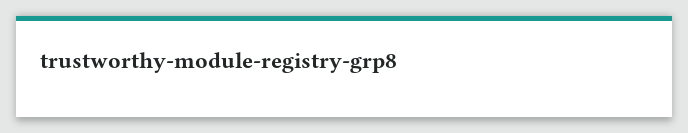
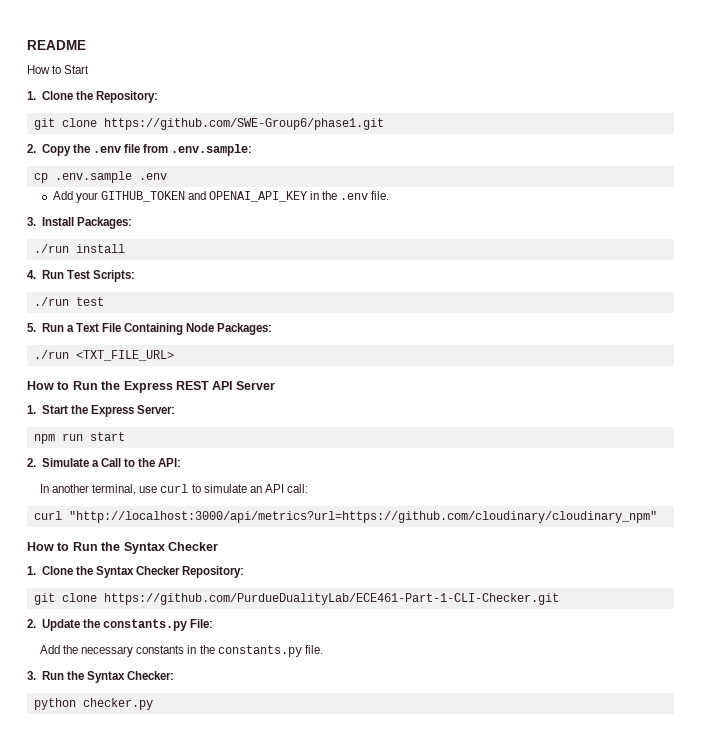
[40,52,397,73] trustworthy-module-registry-grp8 -> [27,40,86,50] [27,65,90,74] [27,91,158,103] [33,118,384,130] [27,144,253,156] [33,171,167,183] [52,191,390,203] [27,217,132,229] [33,244,125,253] [27,270,135,282] [33,297,104,306] [27,323,273,335] [33,350,174,361] [27,381,275,393] [27,405,176,417] [33,432,125,444] [27,458,182,467] [39,484,308,495] [33,511,657,523] [27,542,218,554] [27,566,245,578] [33,593,559,605] [27,619,214,631] [39,645,323,657] [27,671,175,683] [33,698,153,710] README // How to Start // 1. Clone the Repository: // git clone https://github.com/SWE-Group6/phase1.git // 2. Copy the .env file from .env.sample: // cp .env.sample .env // Add your GITHUB_TOKEN and OPENAI_API_KEY in the .env file. // 3. Install Packages: // ./run install // 4. Run Test Scripts: // ./run test // 5. Run a Text File Containing Node Packages: // ./run <TXT_FILE_URL> // How to Run the Express REST API Server // 1. Start the Express Server: // npm run start // 2. Simulate a Call to the API: // In another terminal, use curl to simulate an API call: // curl "http://localhost:3000/api/metrics?url=https://github.com/cloudinary/cloudinary_npm" // How to Run the Syntax Checker // 1. Clone the Syntax Checker Repository: // git clone https://github.com/PurdueDualityLab/ECE461-Part-1-CLI-Checker.git // 2. Update the constants.py File: // Add the necessary constants in the constants.py file. // 3. Run the Syntax Checker: // python checker.py

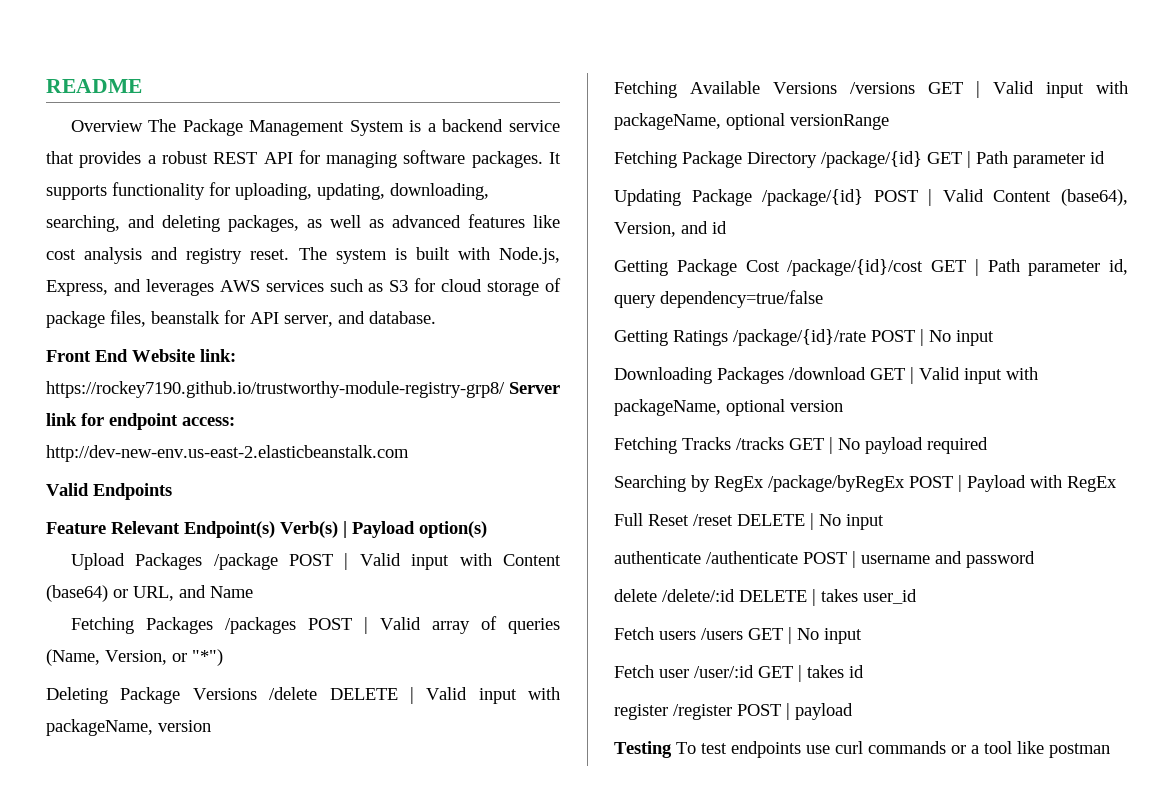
[27,65,90,74] [27,91,158,103] [33,118,384,130] [27,144,253,156] [33,171,167,183] [52,191,390,203] [27,217,132,229] [33,244,125,253] [27,270,135,282] [33,297,104,306] [27,323,273,335] [33,350,174,361] [27,381,275,393] [27,405,176,417] [33,432,125,444] [27,458,182,467] [39,484,308,495] [33,511,657,523] [27,542,218,554] [27,566,245,578] [33,593,559,605] [27,619,214,631] [39,645,323,657] [27,671,175,683] [33,698,153,710] How to Start // 1. Clone the Repository: // git clone https://github.com/SWE-Group6/phase1.git // 2. Copy the .env file from .env.sample: // cp .env.sample .env // Add your GITHUB_TOKEN and OPENAI_API_KEY in the .env file. // 3. Install Packages: // ./run install // 4. Run Test Scripts: // ./run test // 5. Run a Text File Containing Node Packages: // ./run <TXT_FILE_URL> // How to Run the Express REST API Server // 1. Start the Express Server: // npm run start // 2. Simulate a Call to the API: // In another terminal, use curl to simulate an API call: // curl "http://localhost:3000/api/metrics?url=https://github.com/cloudinary/cloudinary_npm" // How to Run the Syntax Checker // 1. Clone the Syntax Checker Repository: // git clone https://github.com/PurdueDualityLab/ECE461-Part-1-CLI-Checker.git // 2. Update the constants.py File: // Add the necessary constants in the constants.py file. // 3. Run the Syntax Checker: // python checker.py -> [70,119,560,136] [46,150,561,168] [46,182,489,200] [46,214,560,232] [46,247,561,264] [46,278,562,296] [46,310,436,328] [46,349,236,362] [46,381,560,398] [46,413,235,430] [46,445,409,462] [46,483,172,500] [46,521,487,538] [70,553,561,570] [46,585,253,602] [70,616,560,634] [46,649,223,666] [46,687,560,704] [46,719,211,736] [614,81,1128,98] [614,113,889,130] [614,151,1105,168] [614,189,1128,206] [614,221,727,237] [614,259,1128,276] [614,290,823,308] [614,329,994,346] [614,367,1038,384] [614,399,843,416] [614,437,988,454] [614,475,1117,492] [614,513,884,530] [614,551,1035,568] [614,589,917,606] [614,627,862,644] [614,665,864,682] [614,703,853,720] [614,741,1110,758] Overview The Package Management System is a backend service that provides a robust REST API for managing software packages. It supports functionality for uploading, updating, downloading, searching, and deleting packages, as well as advanced features like cost analysis and registry reset. The system is built with Node.js, Express, and leverages AWS services such as S3 for cloud storage of package files, beanstalk for API server, and database. // Front End Website link: https://rockey7190.github.io/trustworthy-module-registry-grp8/ Server link for endpoint access: http://dev-new-env.us-east-2.elasticbeanstalk.com // Valid Endpoints // Feature Relevant Endpoint(s) Verb(s) | Payload option(s) // Upload Packages /package POST | Valid input with Content (base64) or URL, and Name // Fetching Packages /packages POST | Valid array of queries (Name, Version, or "*") // Deleting Package Versions /delete DELETE | Valid input with packageName, version // Fetching Available Versions /versions GET | Valid input with packageName, optional versionRange // Fetching Package Directory /package/{id} GET | Path parameter id // Updating Package /package/{id} POST | Valid Content (base64), Version, and id // Getting Package Cost /package/{id}/cost GET | Path parameter id, query dependency=true/false // Getting Ratings /package/{id}/rate POST | No input // Downloading Packages /download GET | Valid input with packageName, optional version // Fetching Tracks /tracks GET | No payload required // Searching by RegEx /package/byRegEx POST | Payload with RegEx // Full Reset /reset DELETE | No input // authenticate /authenticate POST | username and password // delete /delete/:id DELETE | takes user_id // Fetch users /users GET | No input // Fetch user /user/:id GET | takes id // register /register POST | payload // Testing To test endpoints use curl commands or a tool like postman

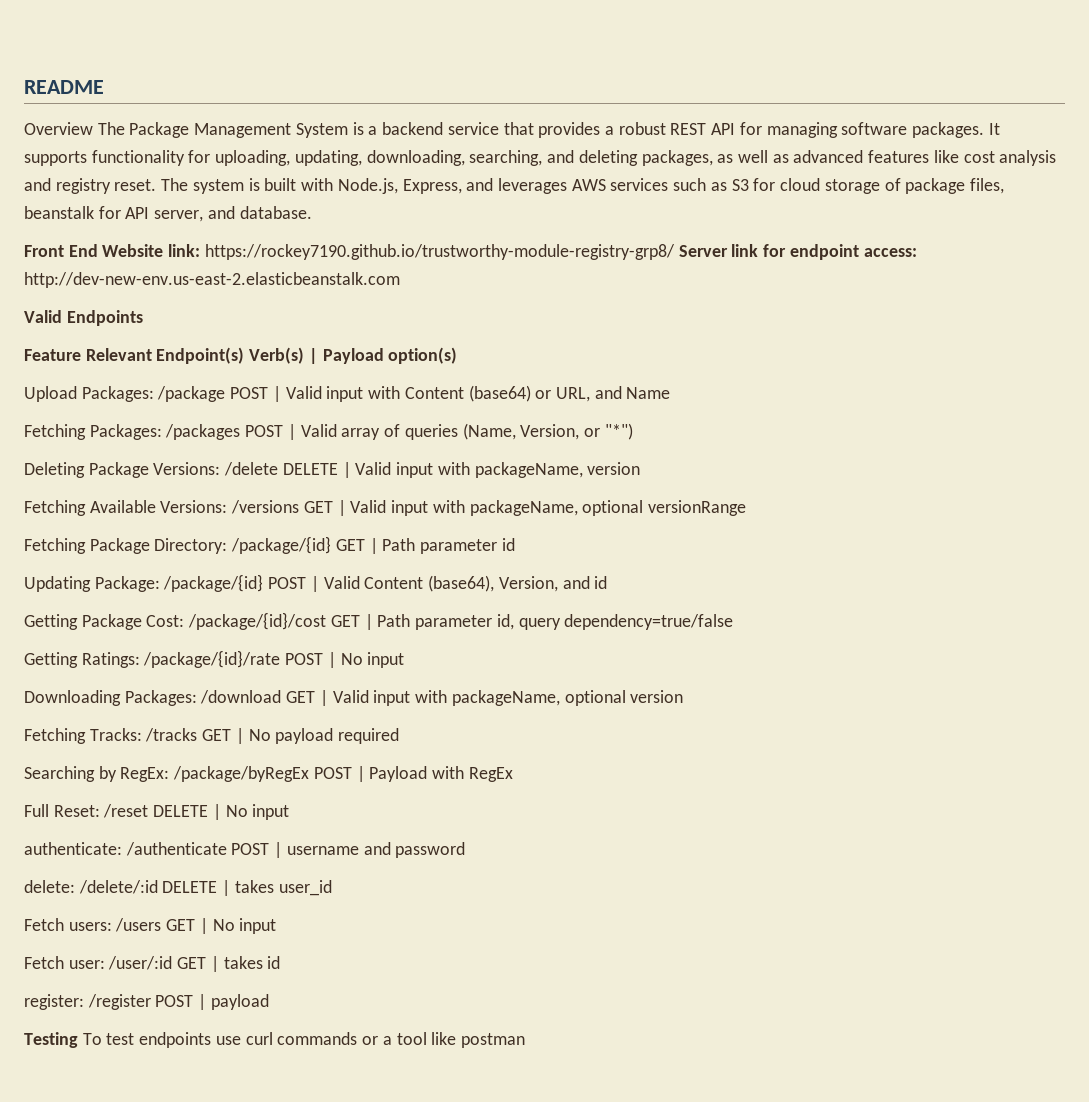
[135,553,203,570] Packages -> [81,386,154,402] Packages:
[145,617,213,634] Packages -> [89,424,162,440] Packages:
[192,688,257,700] Versions -> [153,462,221,475] Versions:
[773,82,837,94] Versions -> [160,500,228,513] Versions:
[747,152,817,168] Directory -> [154,538,228,554] Directory:
[691,189,752,206] Package -> [94,576,160,592] Package:
[745,260,780,272] Cost -> [146,615,185,627] Cost:
[673,330,728,346] Ratings -> [81,652,140,668] Ratings:
[717,367,784,384] Packages -> [124,690,197,706] Packages:
[682,437,731,450] Tracks -> [89,728,142,741] Tracks:
[714,476,764,492] RegEx -> [120,767,170,782] RegEx:
[648,514,689,526] Reset -> [53,805,100,817] Reset:
[614,551,701,564] authenticate -> [24,842,122,855] authenticate:
[614,589,657,602] delete -> [24,880,75,893] delete:
[659,631,696,640] users -> [68,922,112,931] users:
[659,669,689,678] user -> [68,960,105,969] user:
[614,704,668,720] register -> [24,994,84,1010] register:

